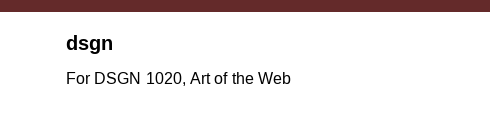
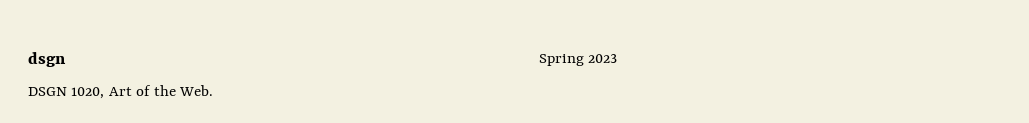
[66,72,91,84] For -> (66, 59) none
[257,72,291,84] Web -> [179,85,214,96] [539,54,618,66] Web. // Spring 2023

